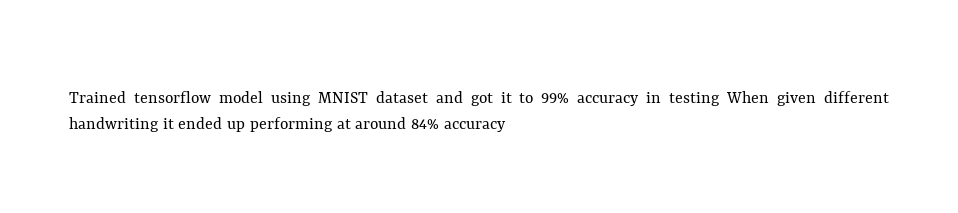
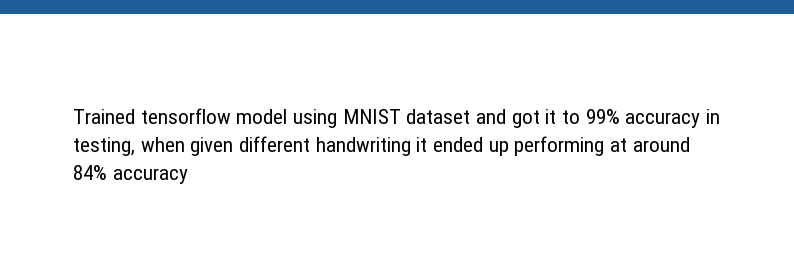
[669,91,770,106] testing When -> [73,137,185,156] testing, when

